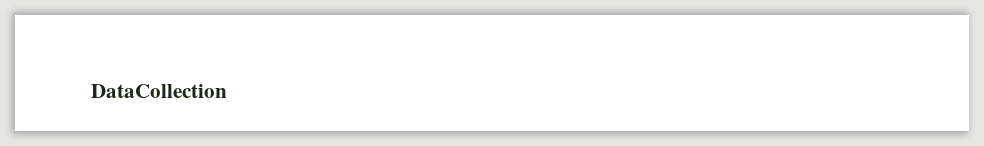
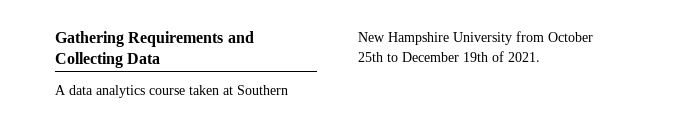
[91,84,227,98] DataCollection -> [55,31,254,47] [55,52,161,68] [55,85,288,98] [358,31,593,45] [358,51,540,62] Gathering Requirements and Collecting Data // A data analytics course taken at Southern New Hampshire University from October 25th to December 19th of 2021.

